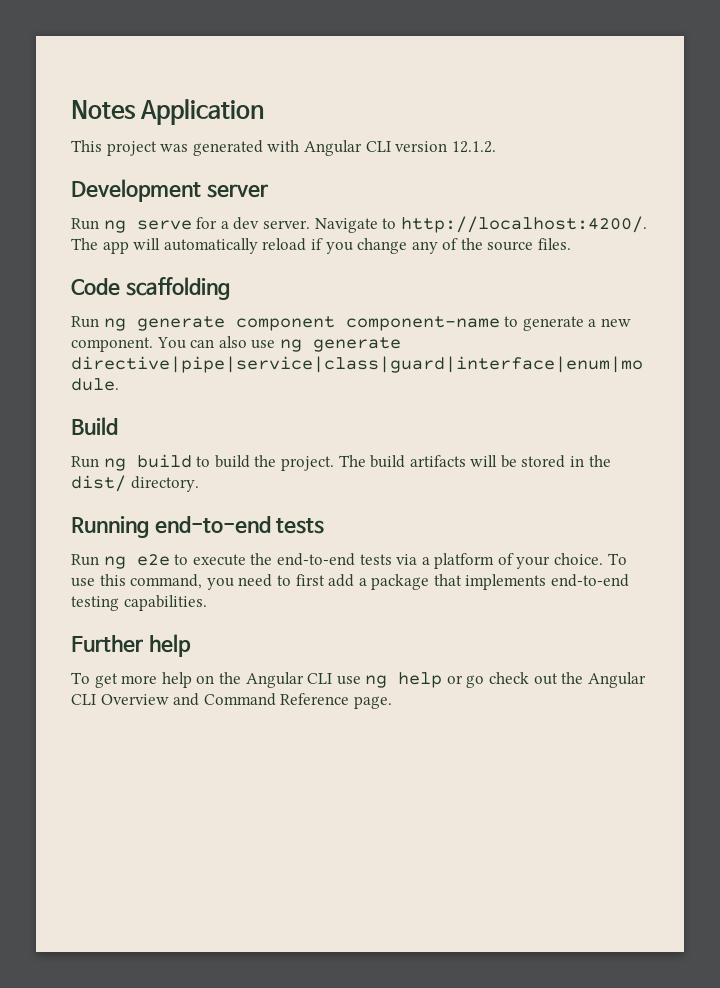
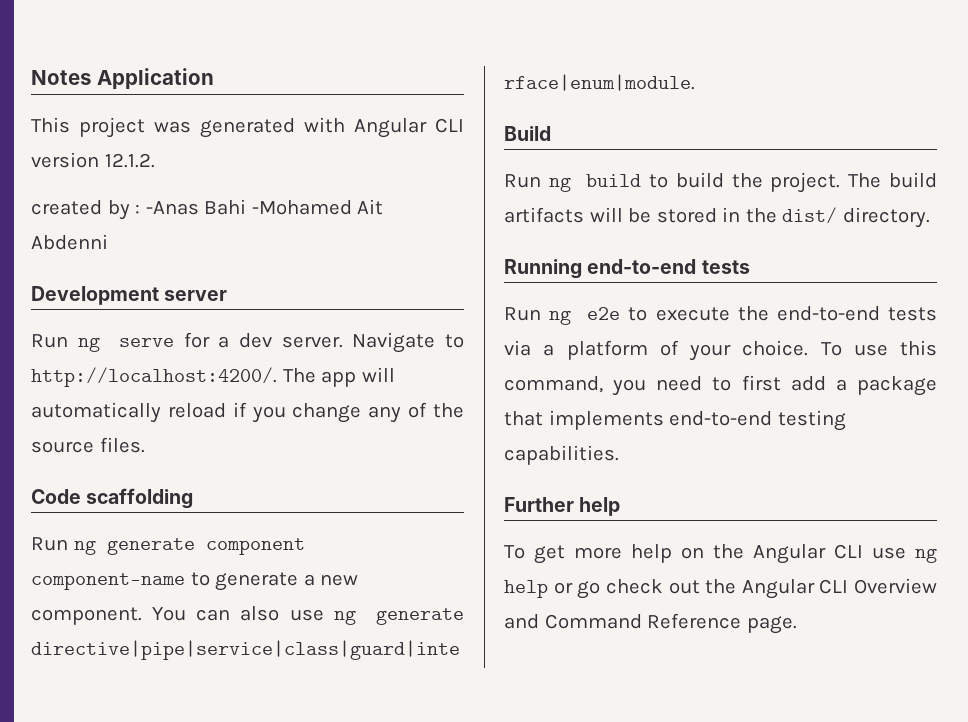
(496, 147) none -> [31,199,384,220] [31,234,108,250] // created by : -Anas Bahi -Mohamed Ait Abdenni

